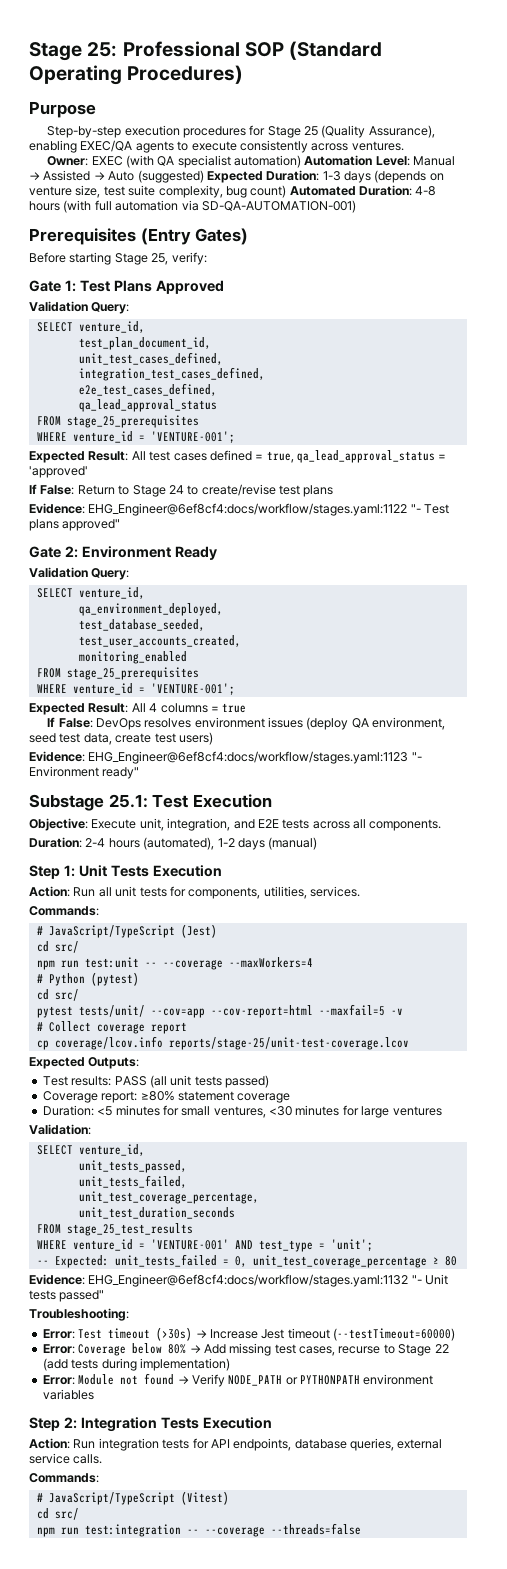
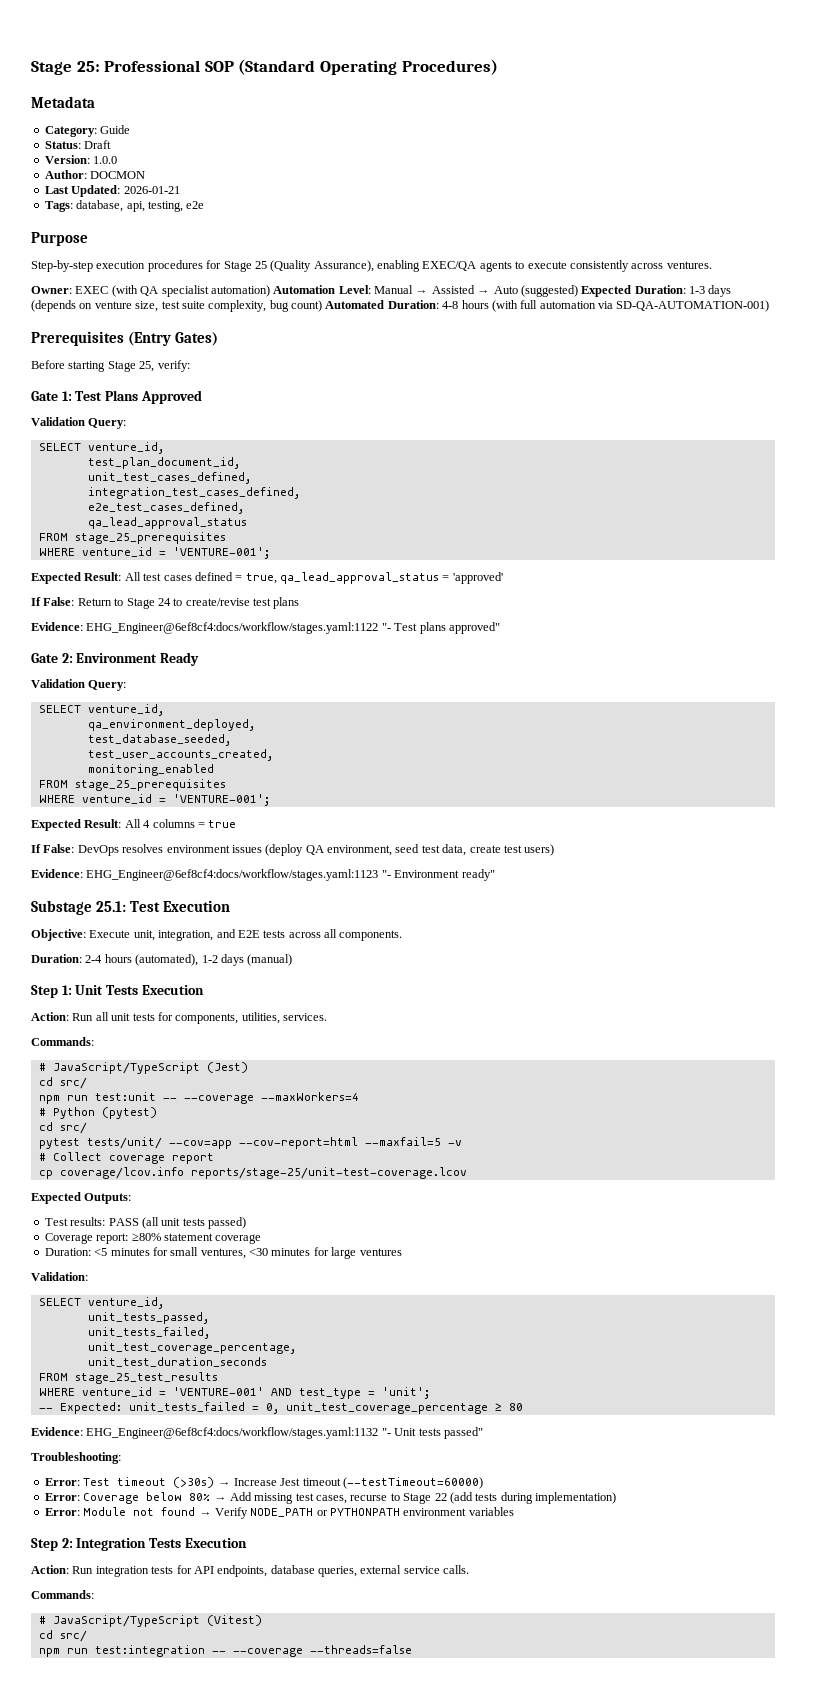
(244, 74) none -> [31,96,95,108] [44,125,131,137] [44,140,112,149] [44,155,118,164] [44,170,146,179] [44,185,180,197] [44,200,205,212] // Metadata // Category: Guide // Status: Draft // Version: 1.0.0 // Author: DOCMON // Last Updated: 2026-01-21 // Tags: database, api, testing, e2e

